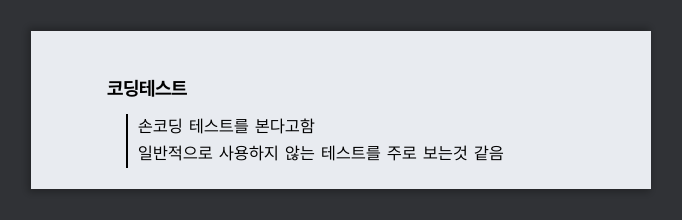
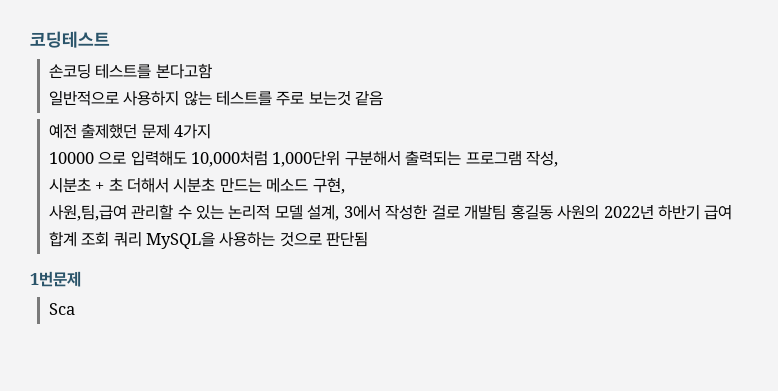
(504, 153) none -> [48,123,211,139] [48,150,559,167] [48,177,345,194] [48,204,733,221] [48,231,369,249] [30,271,81,287] [48,303,75,315] // 예전 출제했던 문제 4가지 // 10000 으로 입력해도 10,000처럼 1,000단위 구분해서 출력되는 프로그램 작성, // 시분초 + 초 더해서 시분초 만드는 메소드 구현, // 사원,팀,급여 관리할 수 있는 논리적 모델 설계, 3에서 작성한 걸로 개발팀 홍길동 사원의 2022년 하반기 급여 합계 조회 쿼리 MySQL을 사용하는 것으로 판단됨 // 1번문제 // Sca

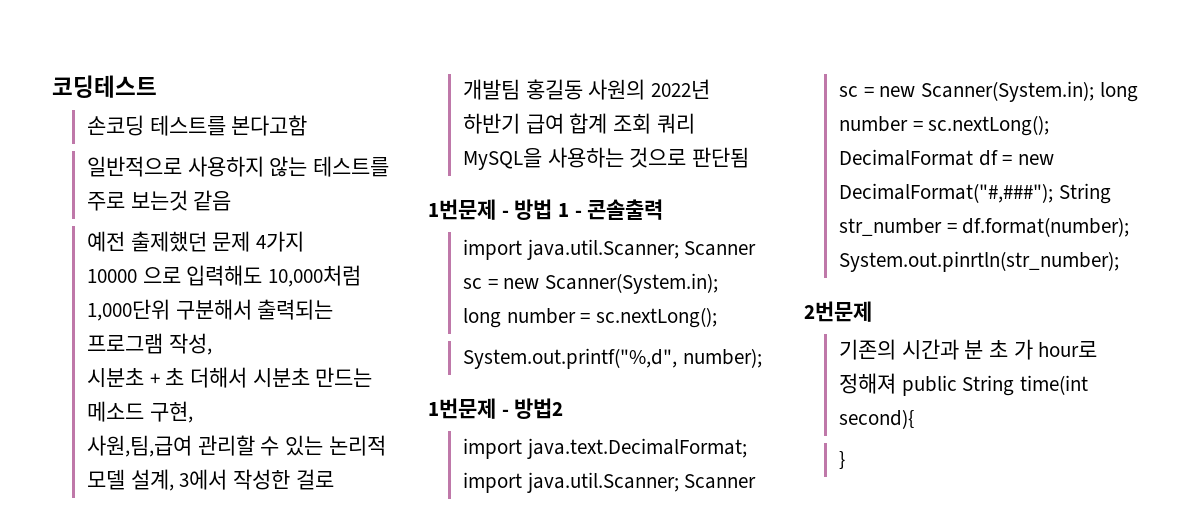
[48,303,75,315] // Sca -> [501,199,664,220] [462,239,757,260] [462,273,718,294] [462,307,717,328] [462,348,762,369] [428,398,564,419] [462,438,747,459] [462,472,757,493] [838,81,1138,102] [838,115,1050,136] [838,149,1054,166] [838,183,1111,204] [838,217,1130,237] [838,251,1119,272] [804,301,872,322] [838,339,1098,360] [838,373,1088,396] [838,409,914,429] [838,451,845,469] - 방법 1 - 콘솔출력 // import java.util.Scanner; Scanner sc = new Scanner(System.in); // long number = sc.nextLong(); // System.out.printf("%,d", number); // 1번문제 - 방법2 // import java.text.DecimalFormat; import java.util.Scanner; Scanner sc = new Scanner(System.in); long number = sc.nextLong(); DecimalFormat df = new DecimalFormat("#,###"); String str_number = df.format(number); System.out.pinrtln(str_number); // 2번문제 // 기존의 시간과 분 초 가 hour로 정해져 public String time(int second){ // }

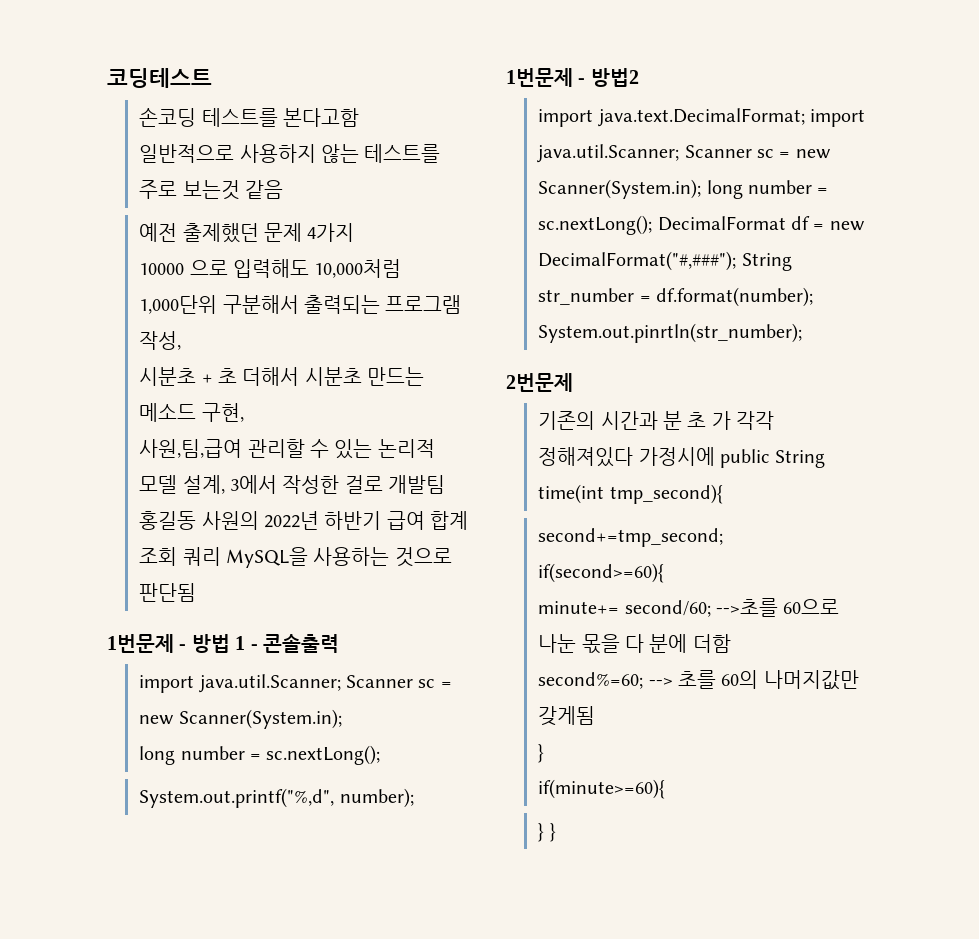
[1038,341,1098,357] [838,373,1088,396] [838,409,914,429] hour로 정해져 public String time(int second){ // -> [736,411,775,430] [538,447,826,468] [538,484,723,504] [538,528,724,547] [538,563,665,583] [538,598,840,617] [538,634,731,654] [538,670,859,690] [538,706,596,726] [538,744,545,763] [538,779,666,799] [538,823,545,842] 각각 정해져있다 가정시에 public String time(int tmp_second){ // second+=tmp_second; // if(second>=60){ // minute+= second/60; -->초를 60으로 나눈 몫을 다 분에 더함 // second%=60; --> 초를 60의 나머지값만 갖게됨 // } // if(minute>=60){ // }

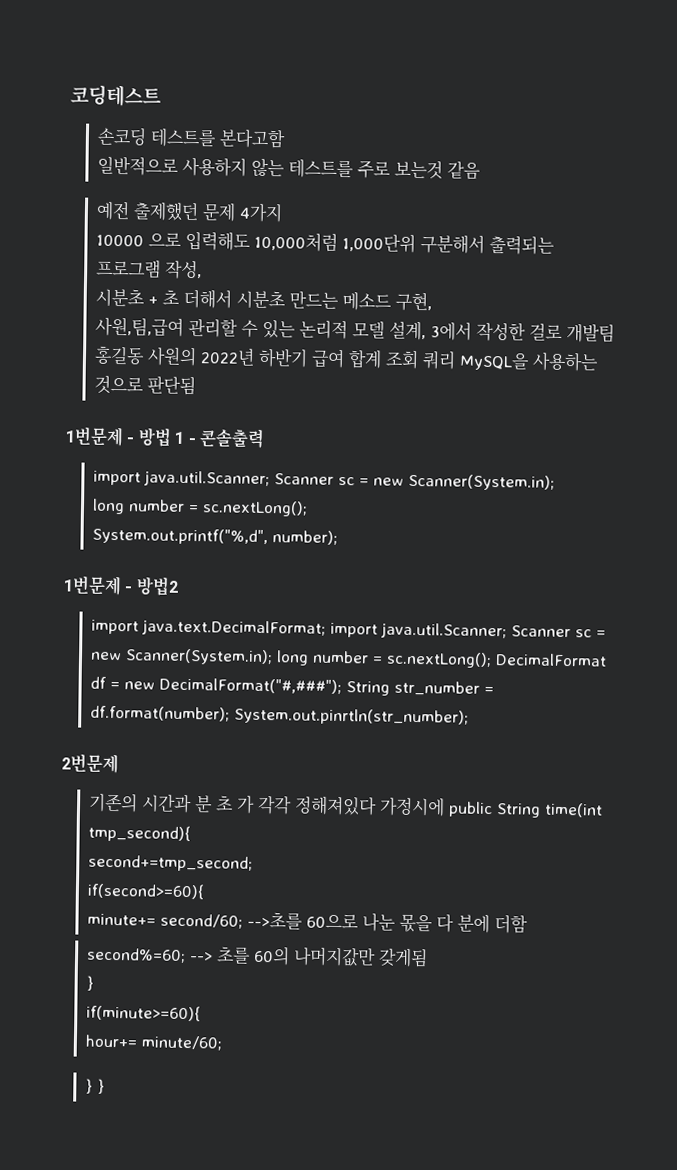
(666, 789) none -> [85,1034,224,1051] // hour+= minute/60;

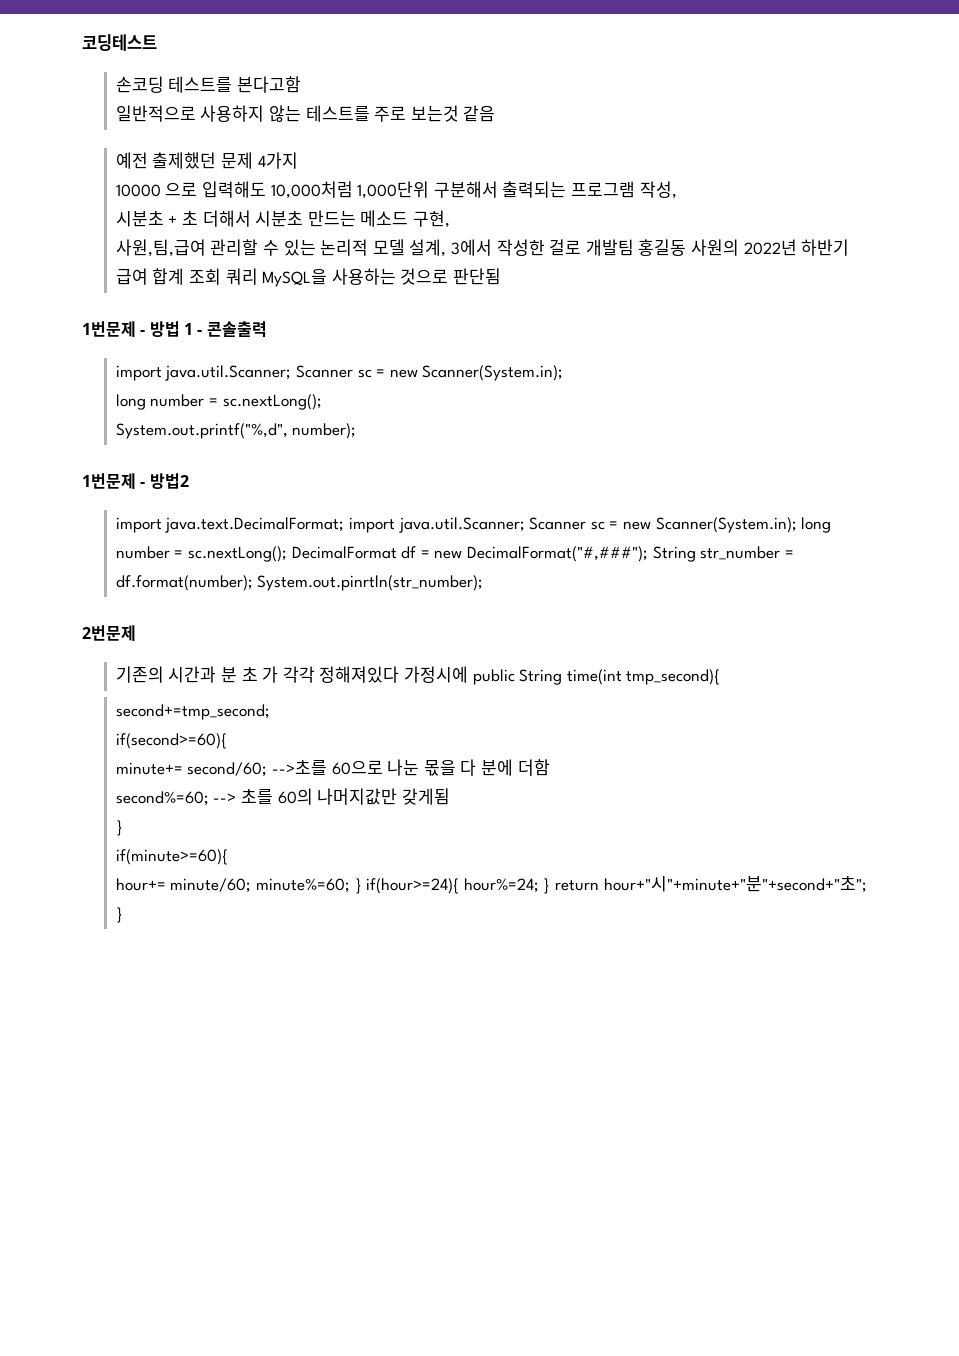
[85,1078,94,1094] // } -> [256,876,867,894] minute%=60; } if(hour>=24){ hour%=24; } return hour+"시"+minute+"분"+second+"초";

